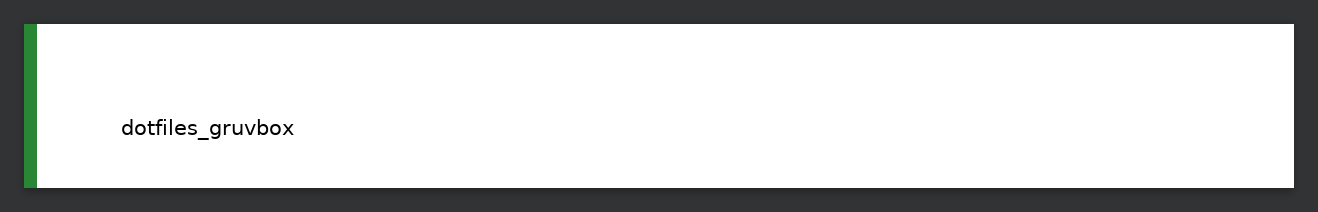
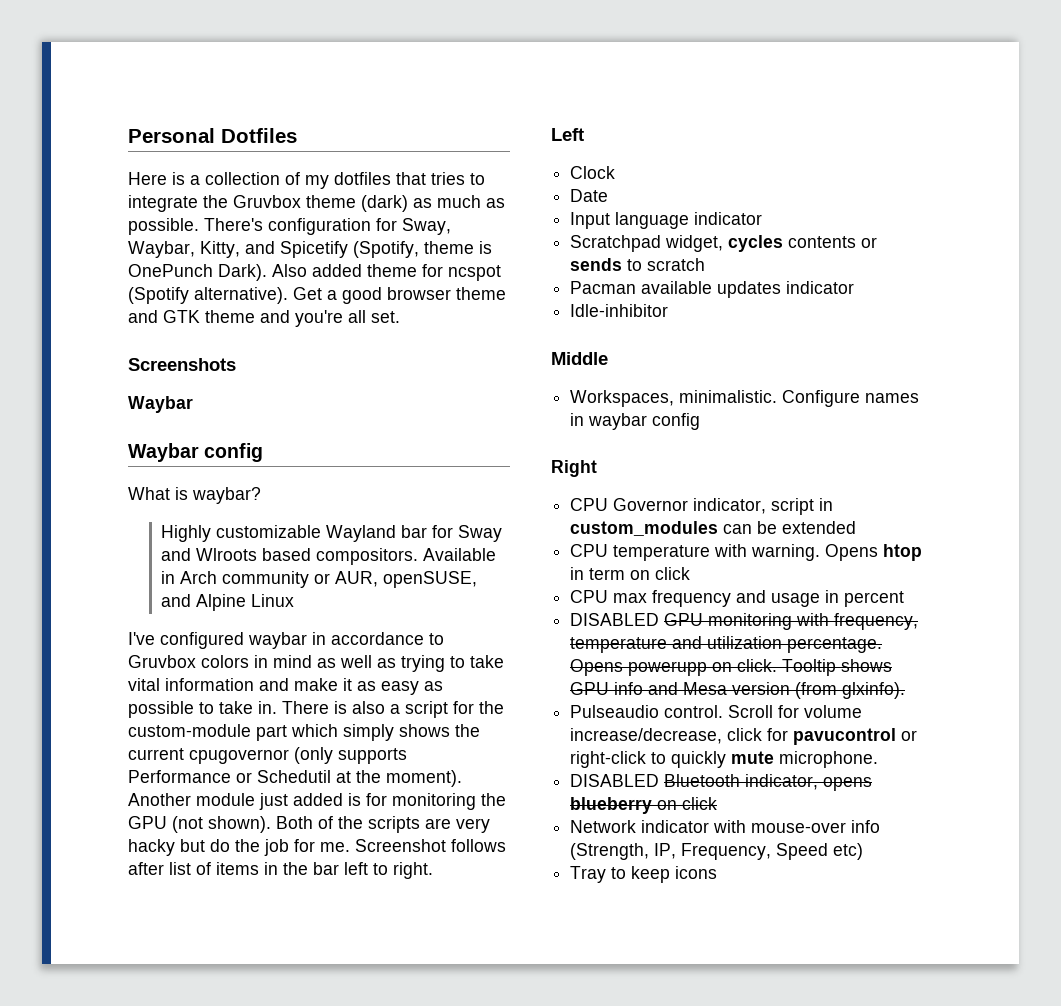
[121,119,294,140] dotfiles_gruvbox -> [128,128,297,143] [128,172,485,189] [128,195,505,212] [128,218,451,235] [128,241,492,258] [128,264,501,281] [128,287,506,304] [128,310,400,327] [128,358,236,371] [128,396,193,413] [128,443,264,462] [128,487,261,504] [161,525,503,542] [161,548,497,565] [161,571,478,588] [161,594,295,611] [128,632,444,649] [128,655,504,672] [128,678,443,695] [128,701,504,718] [128,724,480,741] [128,747,407,764] [128,770,462,787] [128,793,506,810] [128,816,490,833] [128,839,506,856] [128,862,433,879] [551,128,584,141] [570,166,616,179] [570,189,609,202] [570,212,763,229] [570,235,878,252] [570,258,706,271] [570,281,855,298] [570,304,669,317] [551,352,608,365] [570,390,920,407] [570,413,701,430] [551,460,597,477] [570,498,834,515] [570,521,857,536] [570,544,923,561] [570,567,691,580] [570,590,905,607] [570,613,919,630] [570,636,883,653] [570,659,893,676] [570,682,906,699] [570,705,863,718] [570,728,918,745] [570,751,879,768] [570,774,873,791] [570,797,718,814] [570,820,881,833] [570,843,864,860] [570,866,718,883] Personal Dotfiles // Here is a collection of my dotfiles that tries to integrate the Gruvbox theme (dark) as much as possible. There's configuration for Sway, Waybar, Kitty, and Spicetify (Spotify, theme is OnePunch Dark). Also added theme for ncspot (Spotify alternative). Get a good browser theme and GTK theme and you're all set. // Screenshots // Waybar // Waybar config // What is waybar? // Highly customizable Wayland bar for Sway and Wlroots based compositors. Available in Arch community or AUR, openSUSE, and Alpine Linux // I've configured waybar in accordance to Gruvbox colors in mind as well as trying to take vital information and make it as easy as possible to take in. There is also a script for the custom-module part which simply shows the current cpugovernor (only supports Performance or Schedutil at the moment). Another module just added is for monitoring the GPU (not shown). Both of the scripts are very hacky but do the job for me. Screenshot follows after list of items in the bar left to right. // Left // Clock // Date // Input language indicator // Scratchpad widget, cycles contents or sends to scratch // Pacman available updates indicator // Idle-inhibitor // Middle // Workspaces, minimalistic. Configure names in waybar config // Right // CPU Governor indicator, script in custom_modules can be extended // CPU temperature with warning. Opens htop in term on click // CPU max frequency and usage in percent // DISABLED GPU monitoring with frequency, temperature and utilization percentage. Opens powerupp on click. Tooltip shows GPU info and Mesa version (from glxinfo). // Pulseaudio control. Scroll for volume increase/decrease, click for pavucontrol or right-click to quickly mute microphone. // DISABLED Bluetooth indicator, opens blueberry on click // Network indicator with mouse-over info (Strength, IP, Frequency, Speed etc) // Tray to keep icons

